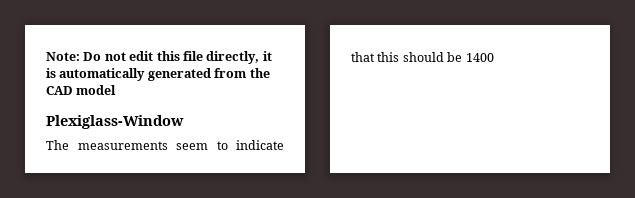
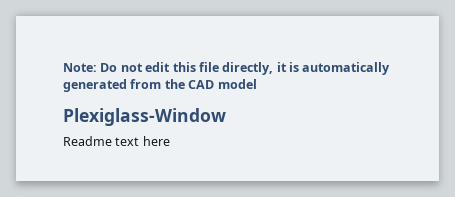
[46,140,284,150] [351,52,494,62] The measurements seem to indicate that this should be 1400 -> [63,136,170,146] Readme text here

